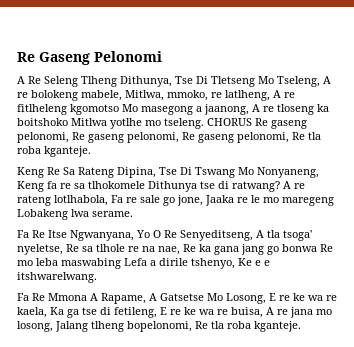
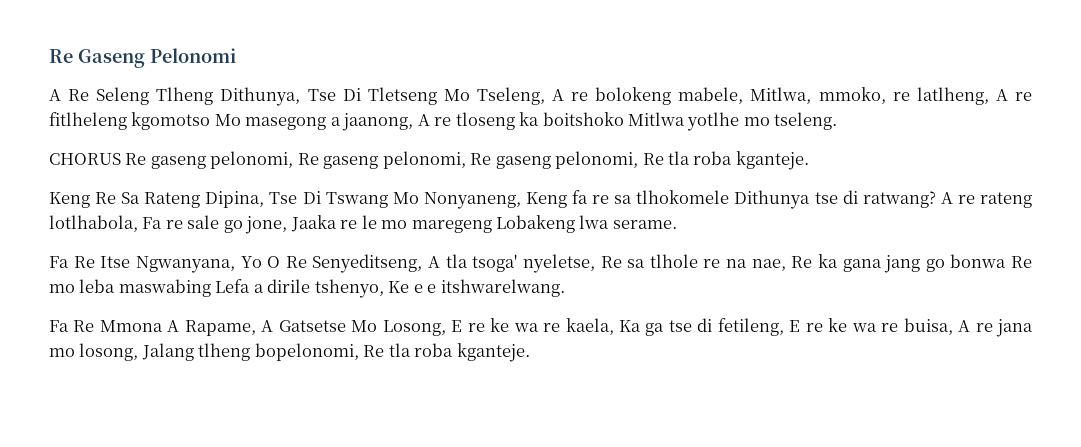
(204, 123) none -> (838, 121) //

